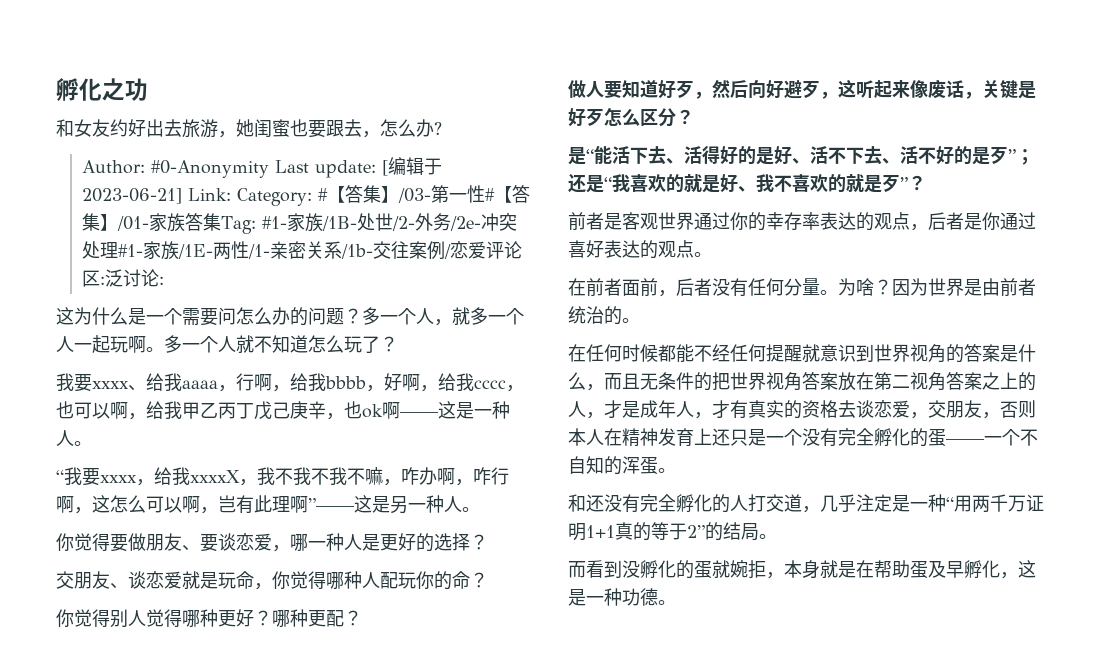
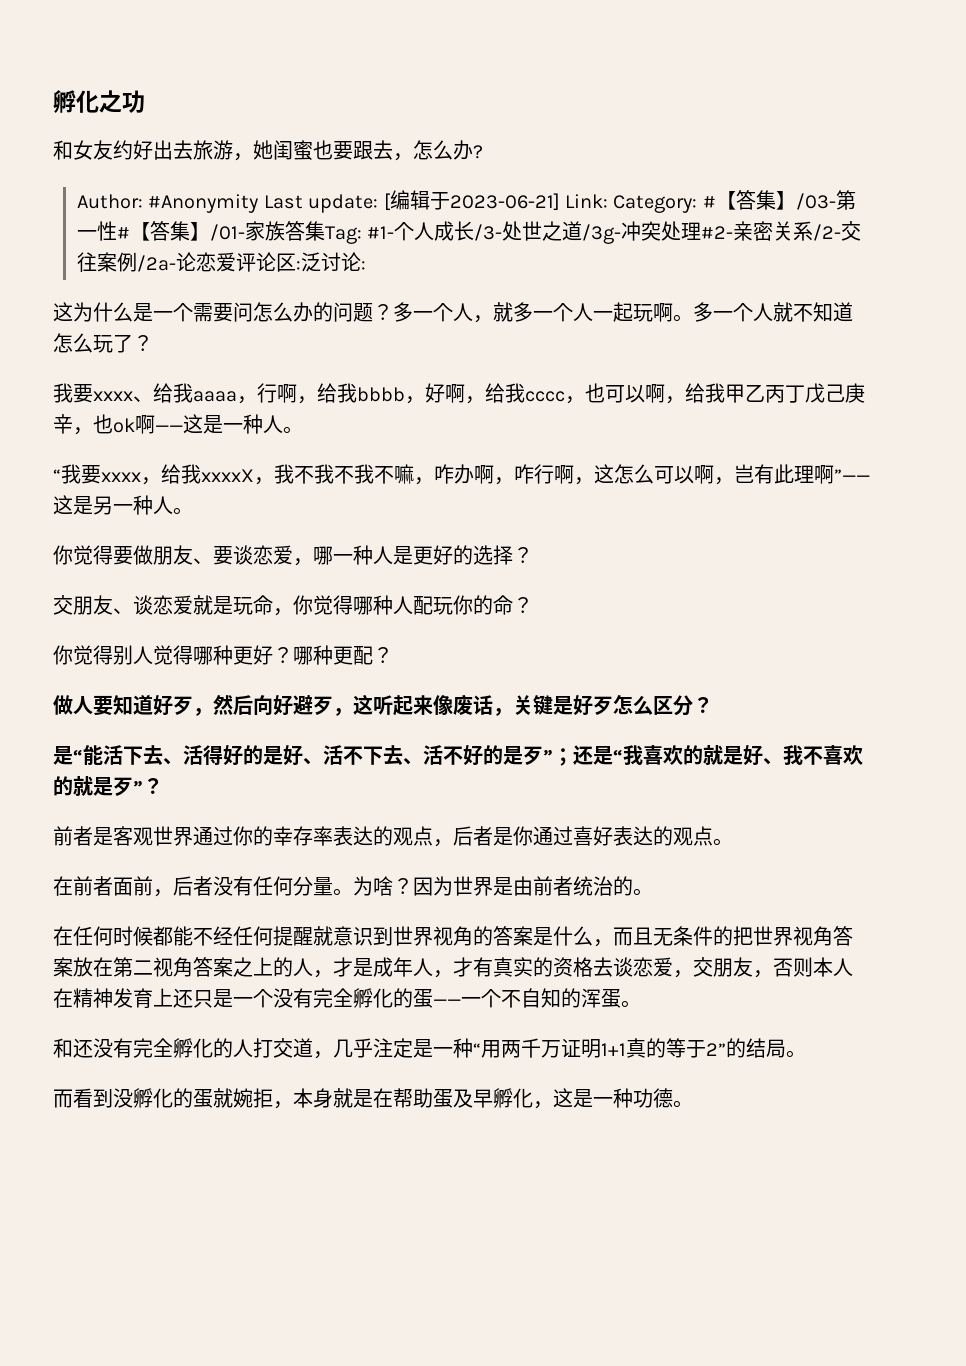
[151,160,270,178] #0-Anonymity -> [148,194,259,213] #Anonymity
[287,213,518,232] [82,241,271,260] 家族/1B-处世/2-外务/2e-冲突处理#1-家族/1E-两性/1- -> [394,221,734,244] 个人成长/3-处世之道/3g-冲突处理#2-
[341,244,374,259] /1b- -> [813,224,842,241] /2-
[444,244,452,259] / -> [137,252,197,272] /2a-论

